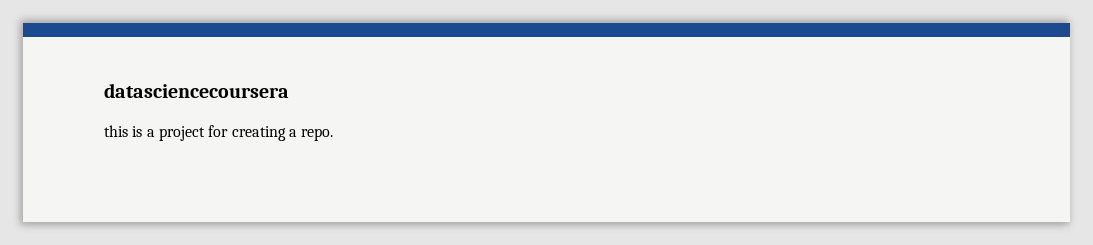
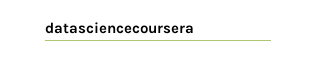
[104,125,334,141] // this is a project for creating a repo. -> (194, 28) none

